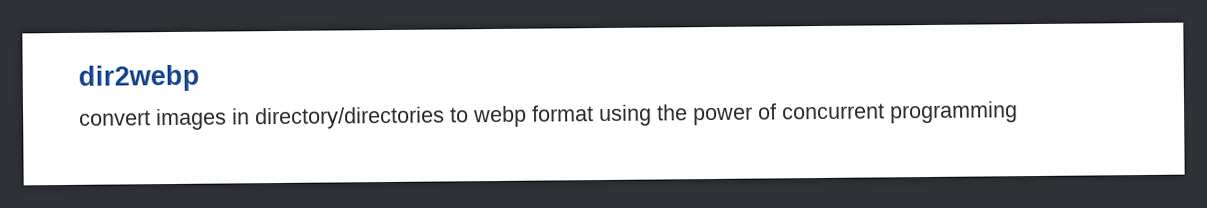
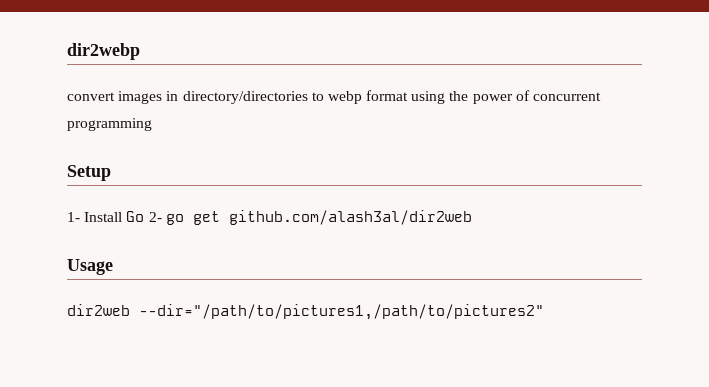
(1018, 112) none -> [67,165,111,181] [67,210,472,225] [67,259,113,275] [67,304,544,320] // Setup // 1- Install Go 2- go get github.com/alash3al/dir2web // Usage // dir2web --dir="/path/to/pictures1,/path/to/pictures2"

